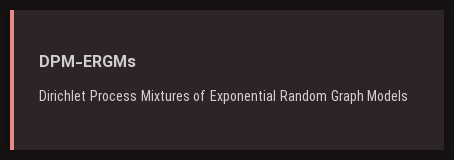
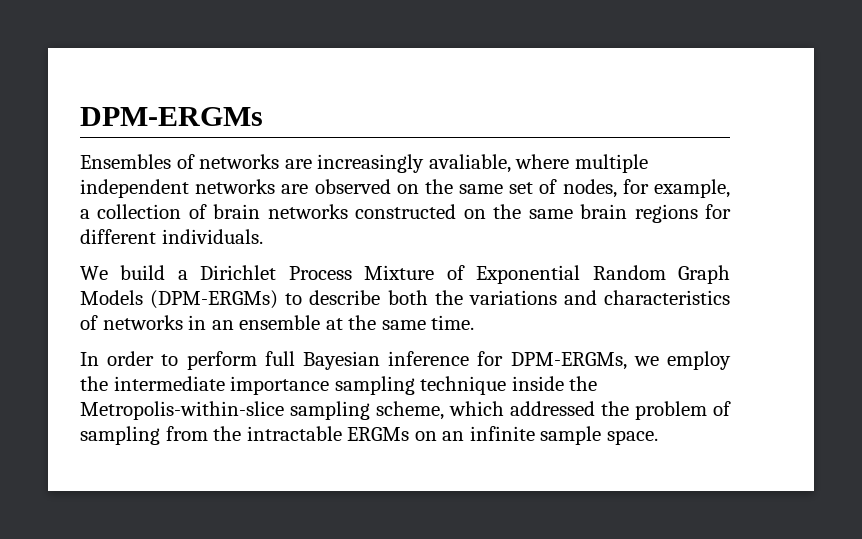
(136, 61) none -> [80,154,648,173] [80,179,730,198] [80,204,731,223] [80,229,263,244] [80,265,188,280] Ensembles of networks are increasingly avaliable, where multiple independent networks are observed on the same set of nodes, for example, a collection of brain networks constructed on the same brain regions for different individuals. // We build a
[140,90,190,101] Mixtures -> [364,265,435,280] Mixture
(409, 95) none -> [150,290,730,309] [80,315,475,330] [80,351,731,370] [80,376,598,395] [80,401,731,420] [80,426,658,445] (DPM-ERGMs) to describe both the variations and characteristics of networks in an ensemble at the same time. // In order to perform full Bayesian inference for DPM-ERGMs, we employ the intermediate importance sampling technique inside the Metropolis-within-slice sampling scheme, which addressed the problem of sampling from the intractable ERGMs on an infinite sample space.

